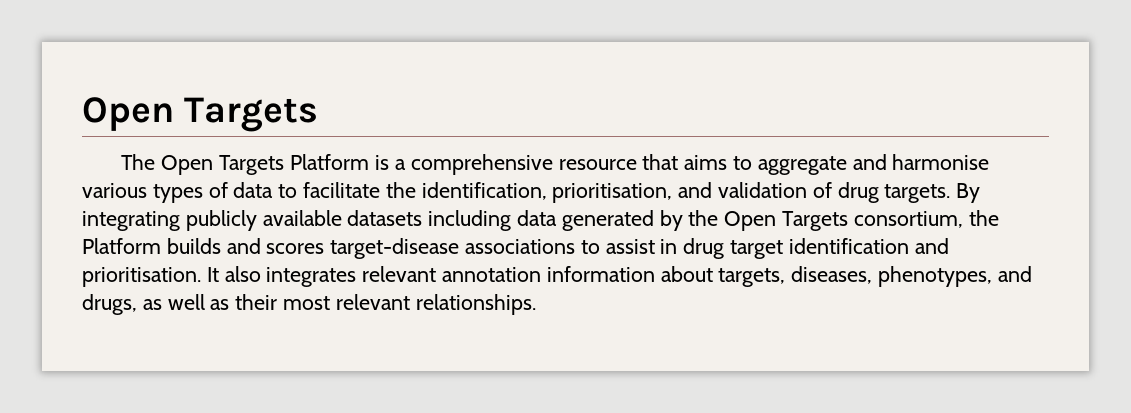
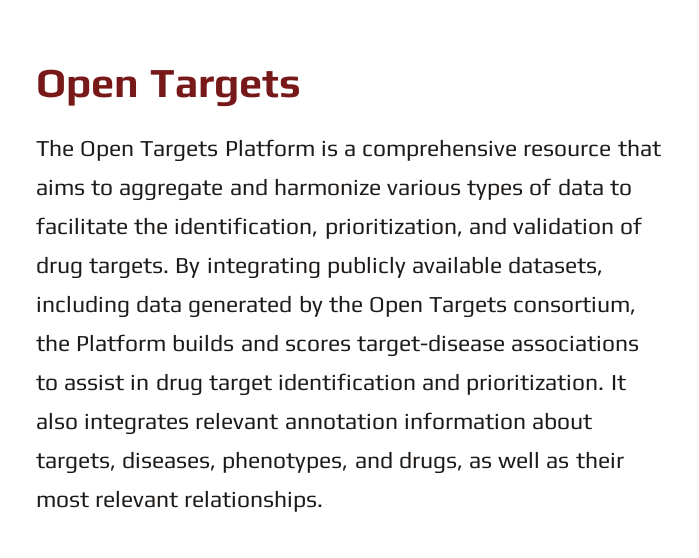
[892,154,990,170] harmonise -> [273,178,381,196] harmonize
[552,183,673,203] prioritisation, -> [324,218,463,239] prioritization,
[347,210,423,226] datasets -> [508,256,604,276] datasets,
[82,267,201,287] prioritisation. -> [466,374,605,395] prioritization.

